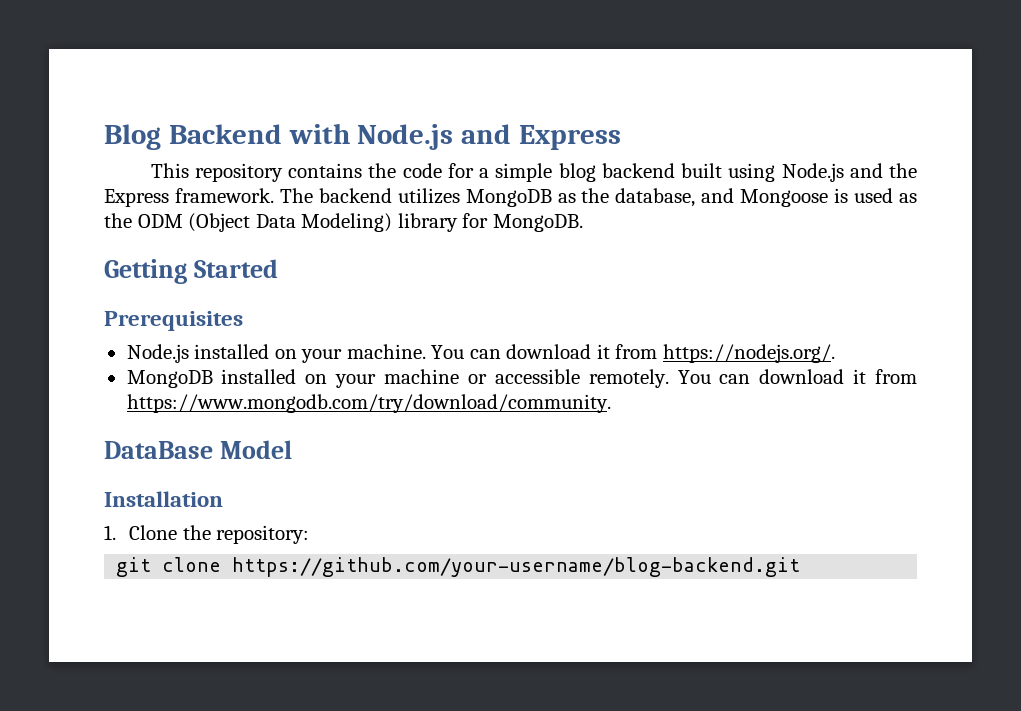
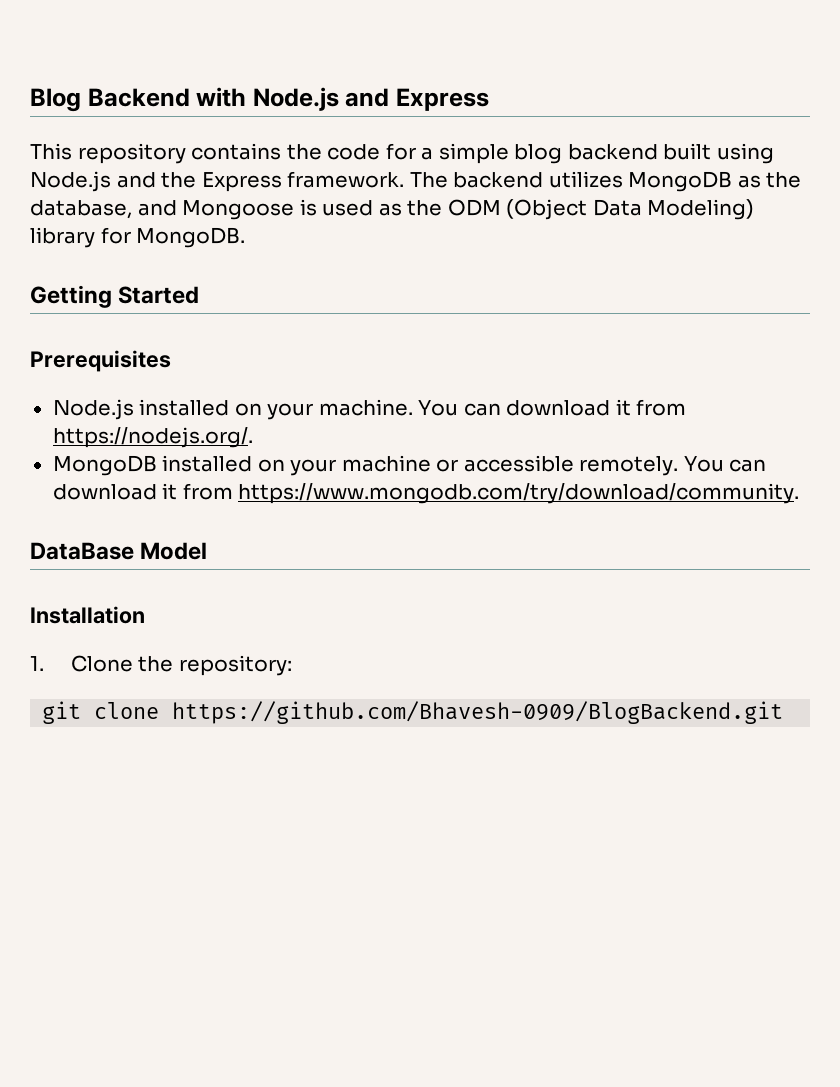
[232,557,801,577] https://github.com/your-username/blog-backend.git -> [172,701,784,724] https://github.com/Bhavesh-0909/BlogBackend.git

